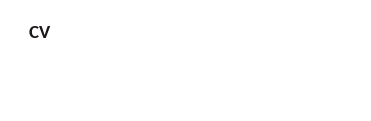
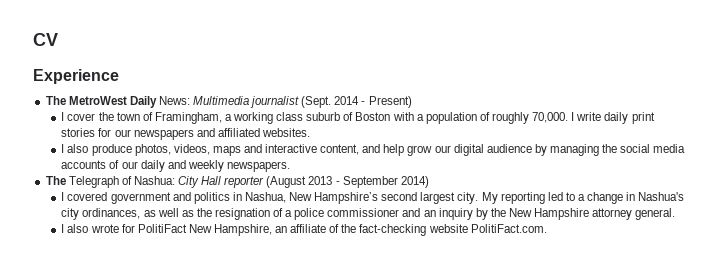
(51, 32) none -> [33,69,119,84] [45,96,412,108] [61,112,655,124] [61,128,310,140] [61,144,686,156] [61,160,290,172] [45,176,429,188] [61,192,685,204] [61,208,676,220] [61,224,547,236] // Experience // The MetroWest Daily News: Multimedia journalist (Sept. 2014 - Present) // I cover the town of Framingham, a working class suburb of Boston with a population of roughly 70,000. I write daily print stories for our newspapers and affiliated websites. // I also produce photos, videos, maps and interactive content, and help grow our digital audience by managing the social media accounts of our daily and weekly newspapers. // The Telegraph of Nashua: City Hall reporter (August 2013 - September 2014) // I covered government and politics in Nashua, New Hampshire’s second largest city. My reporting led to a change in Nashua's city ordinances, as well as the resignation of a police commissioner and an inquiry by the New Hampshire attorney general. // I also wrote for PolitiFact New Hampshire, an affiliate of the fact-checking website PolitiFact.com.

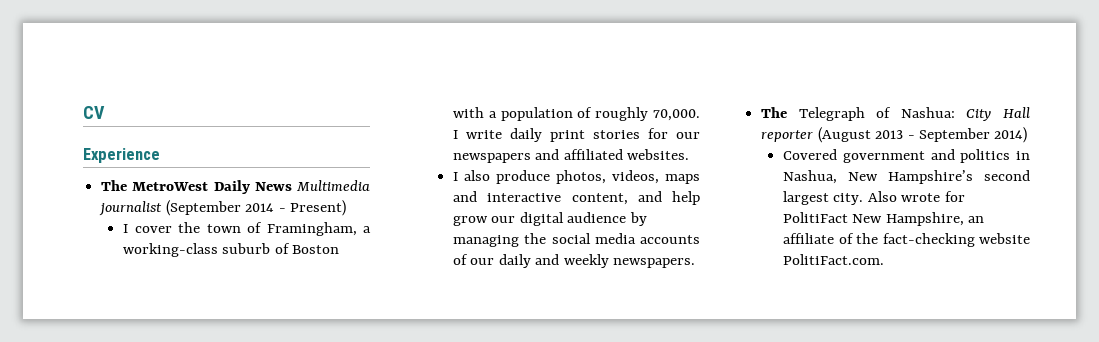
[158,96,190,105] News: -> [254,182,292,191] News
[301,96,332,108] (Sept. -> [165,200,241,216] (September
[233,112,304,124] working class -> [123,243,219,257] working-class
[61,192,108,201] I covered -> [783,149,838,160] Covered
[481,192,685,204] [61,208,676,220] [61,224,89,233] My reporting led to a change in Nashua's city ordinances, as well as the resignation of a police commissioner and an inquiry by the New Hampshire attorney general. // I also -> [867,191,897,202] Also

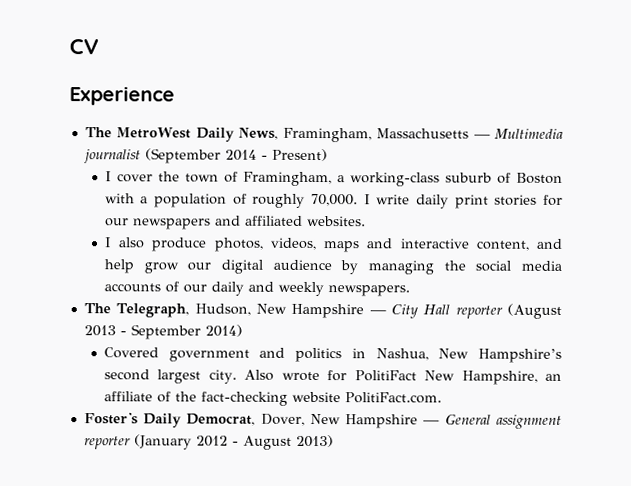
[254,182,292,191] News -> [238,127,491,143] News, Framingham, Massachusetts —
[798,107,955,121] Telegraph of Nashua: -> [116,303,387,319] Telegraph, Hudson, New Hampshire —
(885, 259) none -> [83,412,563,429] [83,434,334,450] // Foster's Daily Democrat, Dover, New Hampshire — General assignment reporter (January 2012 - August 2013)

